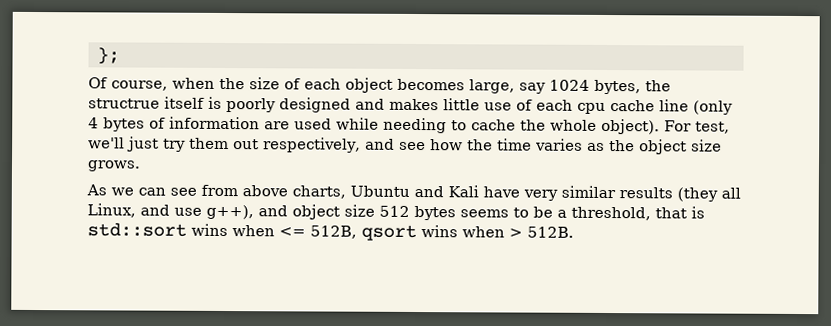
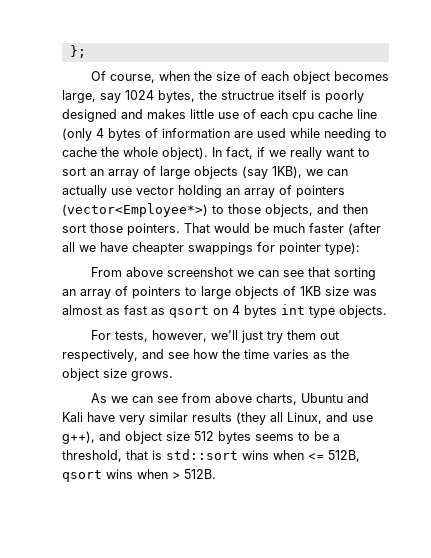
[664,120,730,134] For test, -> [212,147,370,160] [62,166,348,179] [62,185,345,198] [62,203,368,217] [62,223,381,236] [62,242,360,255] [90,267,376,280] [62,286,377,299] [62,304,387,318] [90,330,207,342] In fact, if we really want to sort an array of large objects (say 1KB), we can actually use vector holding an array of pointers (vector<Employee*>) to those objects, and then sort those pointers. That would be much faster (after all we have cheapter swappings for pointer type): // From above screenshot we can see that sorting an array of pointers to large objects of 1KB size was almost as fast as qsort on 4 bytes int type objects. // For tests, however,

